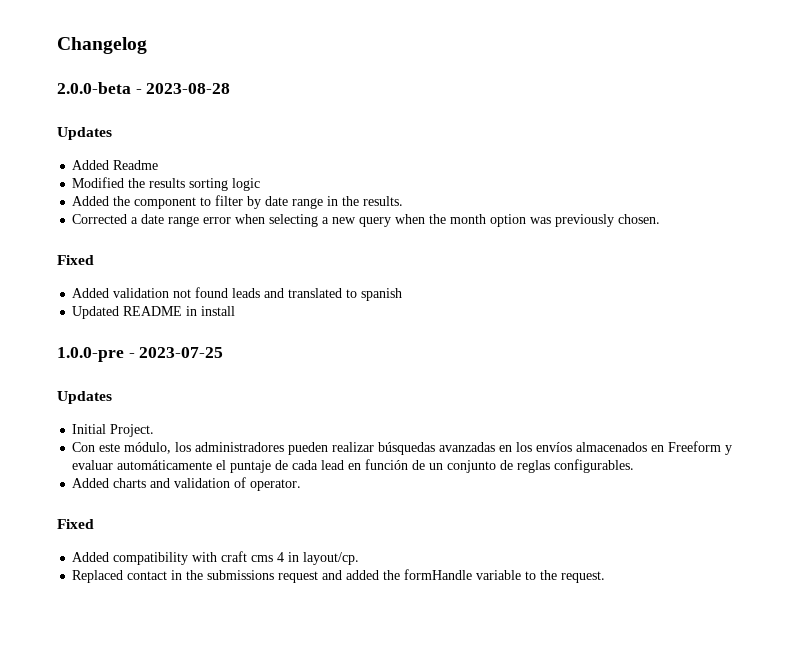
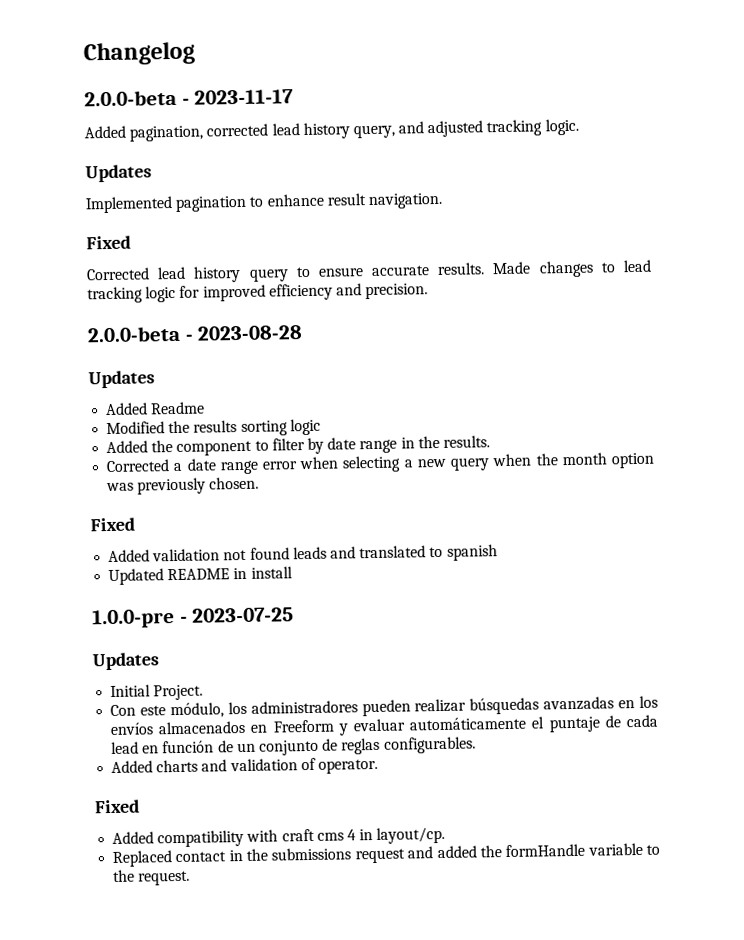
(147, 45) none -> [84,89,295,107] [84,118,579,142] [85,164,152,183] [85,192,443,214] [86,235,131,250] [86,259,652,283] [87,283,429,304] // 2.0.0-beta - 2023-11-17 // Added pagination, corrected lead history query, and adjusted tracking logic. // Updates // Implemented pagination to enhance result navigation. // Fixed // Corrected lead history query to ensure accurate results. Made changes to lead tracking logic for improved efficiency and precision.

